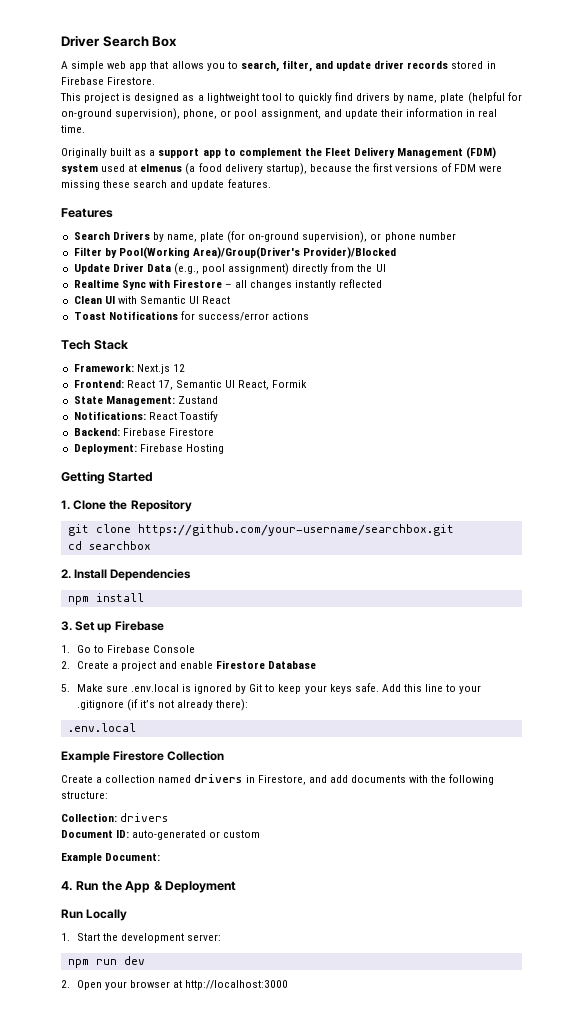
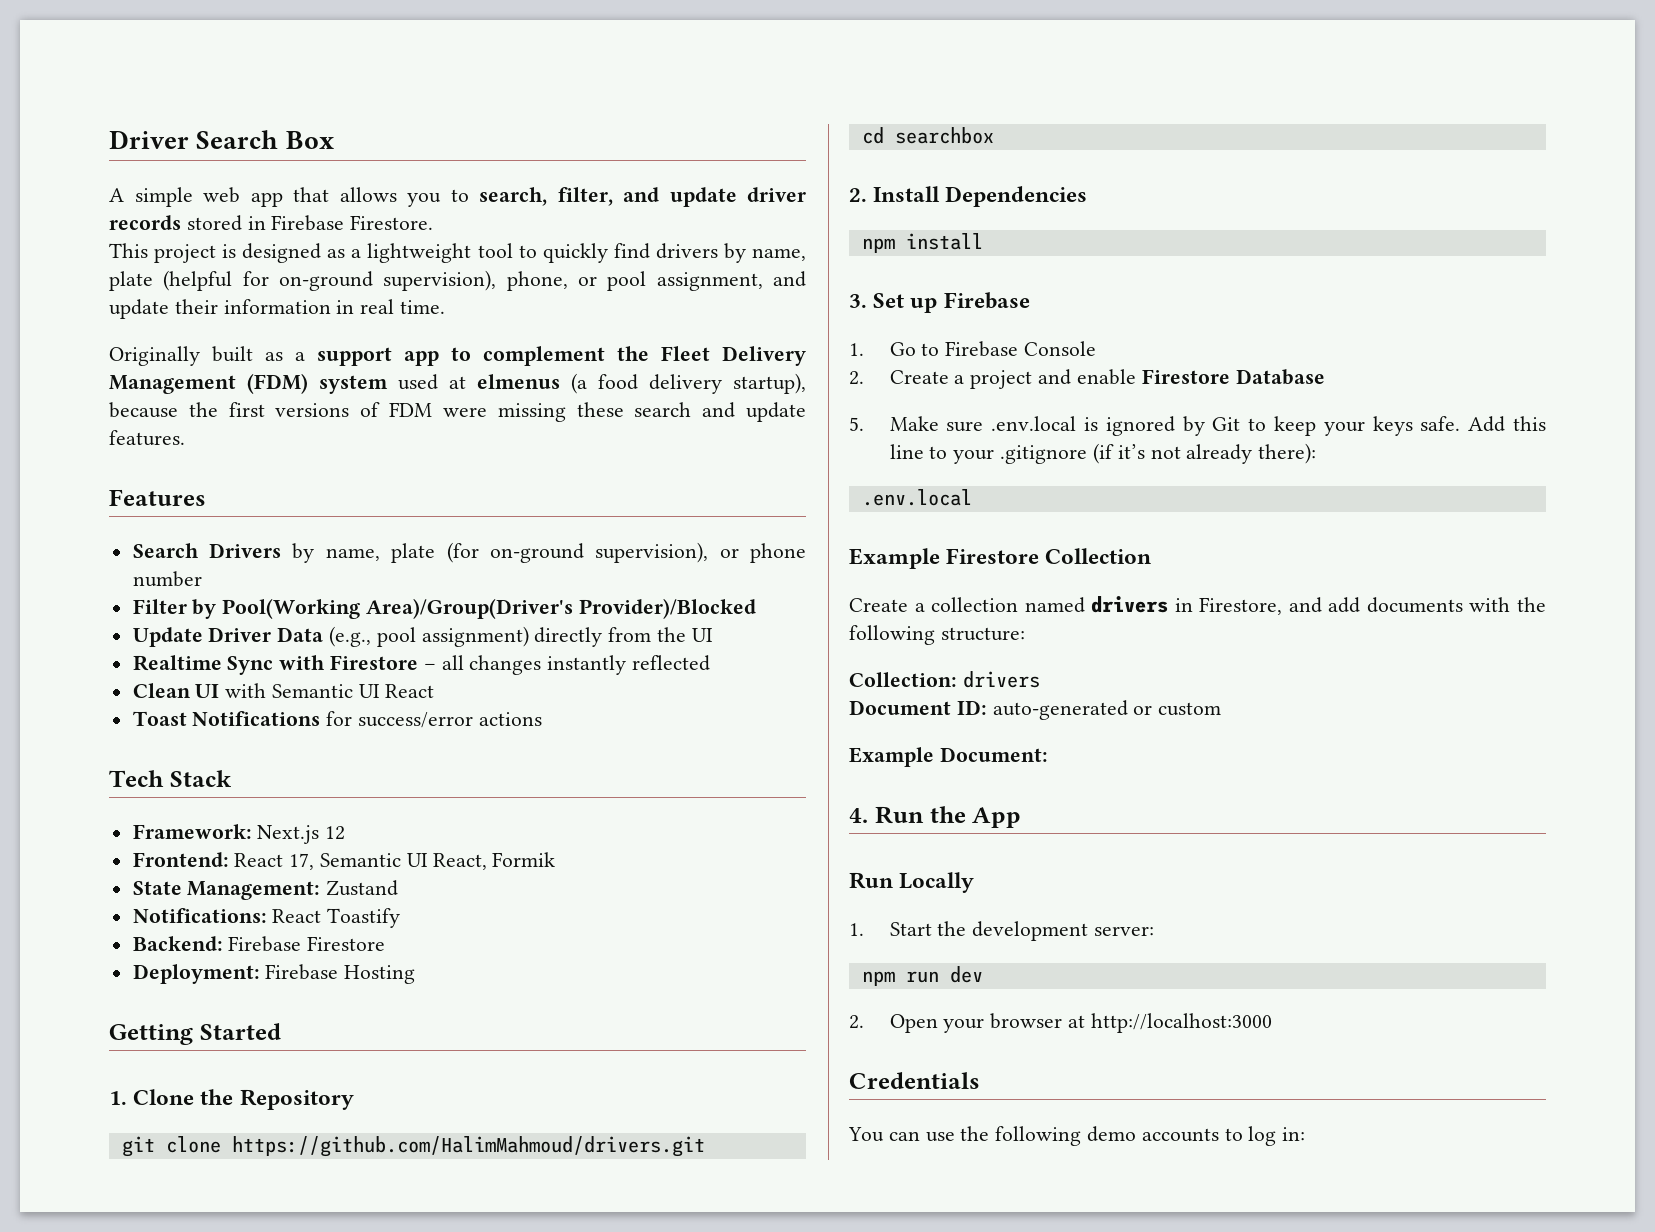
[137,524,454,536] https://github.com/your-username/searchbox.git -> [231,1136,705,1157] https://github.com/HalimMahmoud/drivers.git
[153,881,236,893] & Deployment -> (1022, 817) none
(289, 985) none -> [849,1072,980,1089] [848,1126,1306,1146] // Credentials // You can use the following demo accounts to log in:

